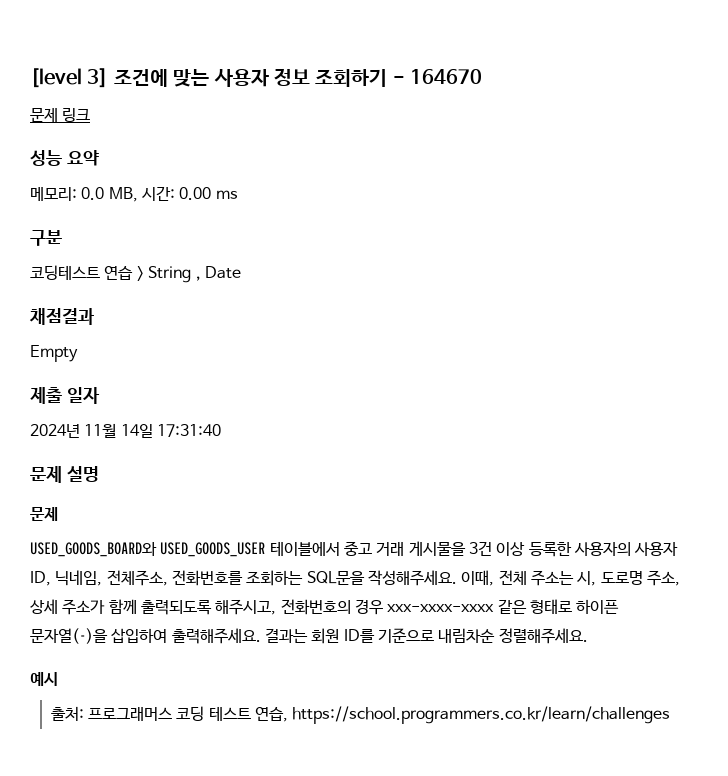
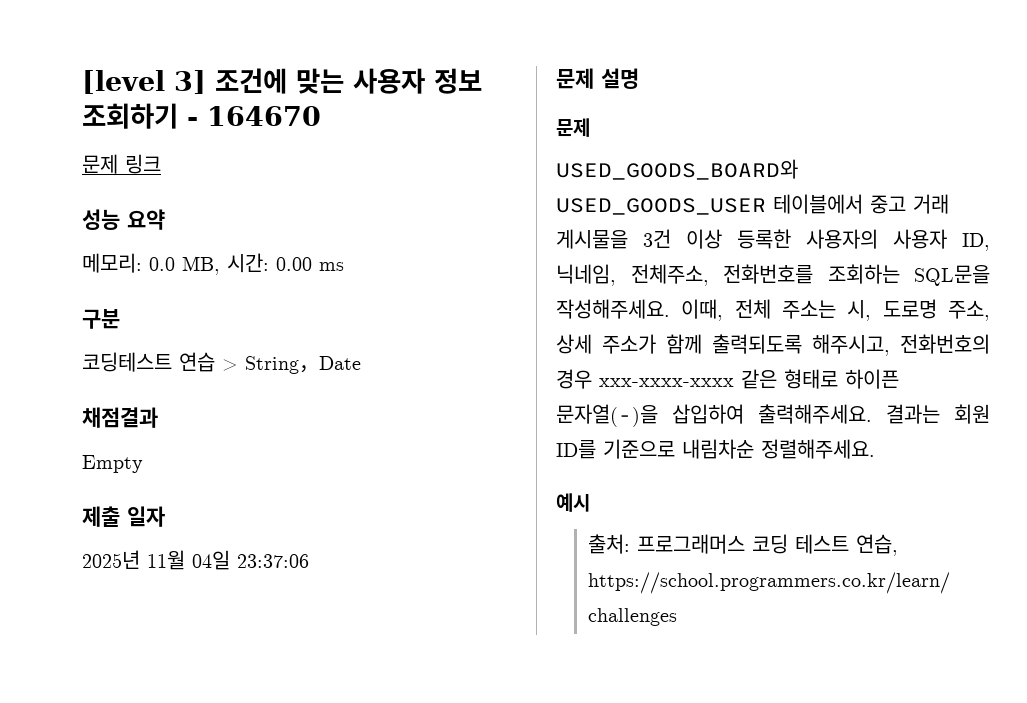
[30,423,221,438] 2024년 11월 14일 17:31:40 -> [82,550,309,570] 2025년 11월 04일 23:37:06

